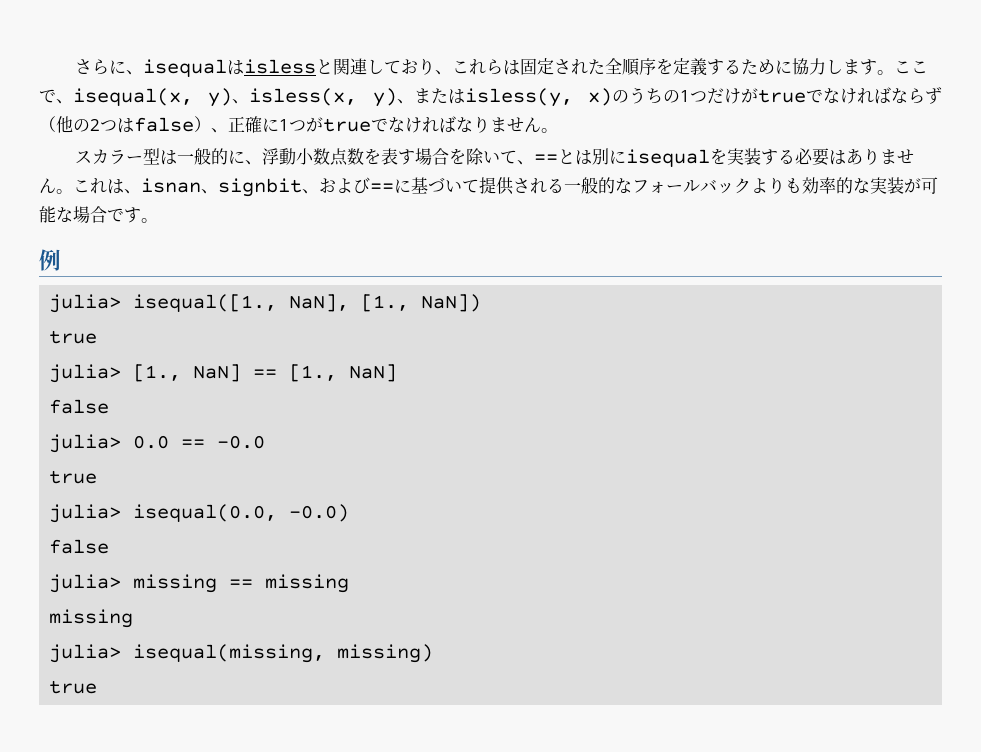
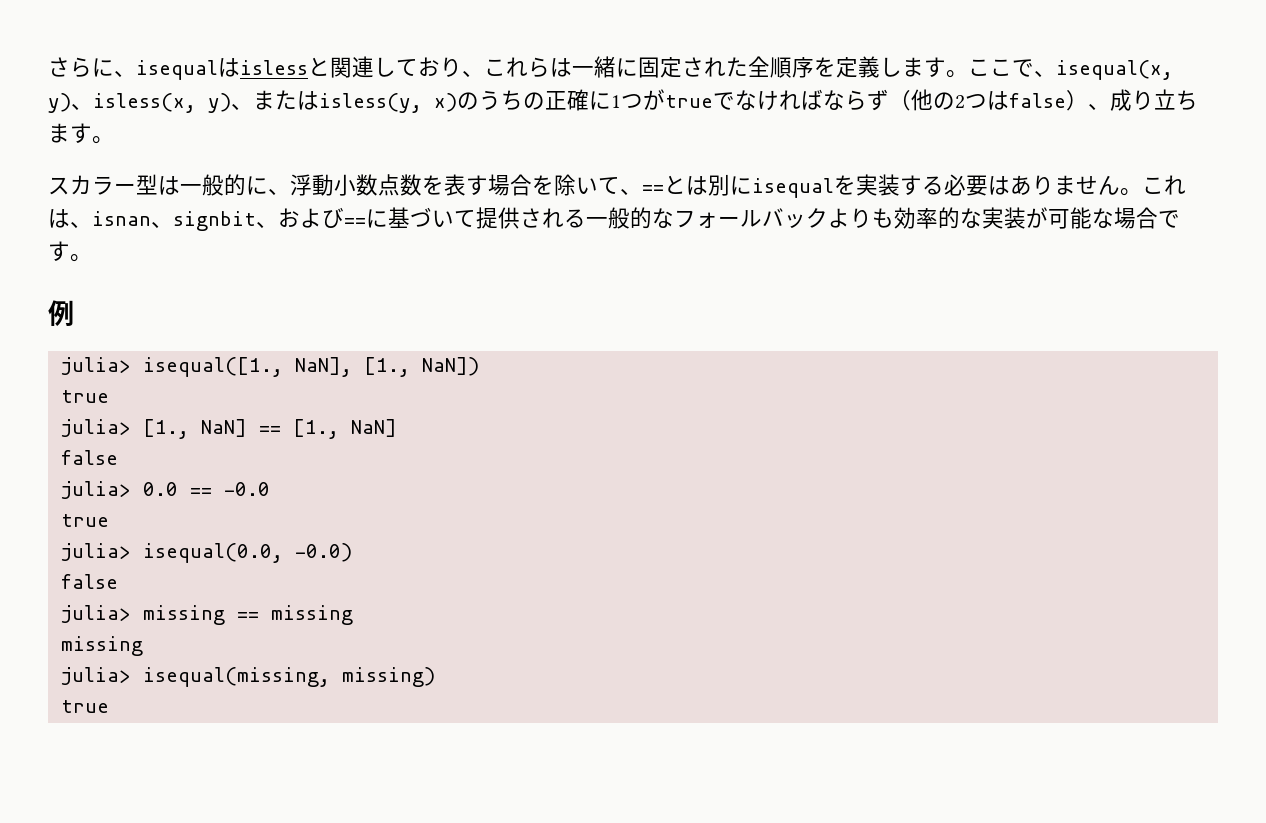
(520, 67) none -> [572,56,638,78] 一緒に
[706,58,826,75] するために協力 -> (880, 67) none
[680,88,742,104] 1つだけ -> [545,89,643,111] 正確に1つ
[228,116,541,133] 正確に1つがtrueでなければなりません -> [1110,89,1198,111] [48,123,92,143] 成り立ちます

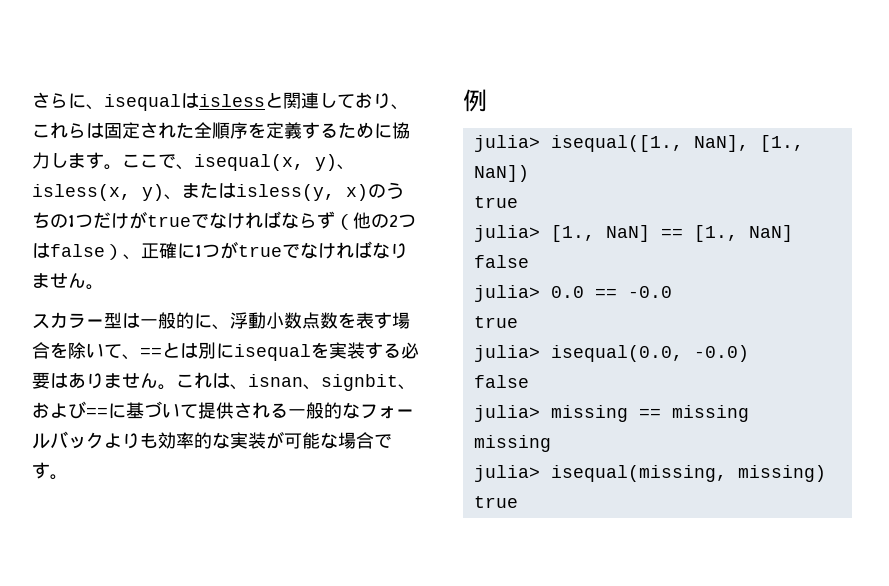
[572,56,638,78] 一緒に -> (104, 130) none
(880, 67) none -> [302,122,410,139] [32,152,50,169] するために協力
[545,89,643,111] 正確に1つ -> [68,212,129,229] 1つだけ
[1110,89,1198,111] [48,123,92,143] 成り立ちます -> [141,241,408,259] [32,273,86,288] 正確に1つがtrueでなければなりません

